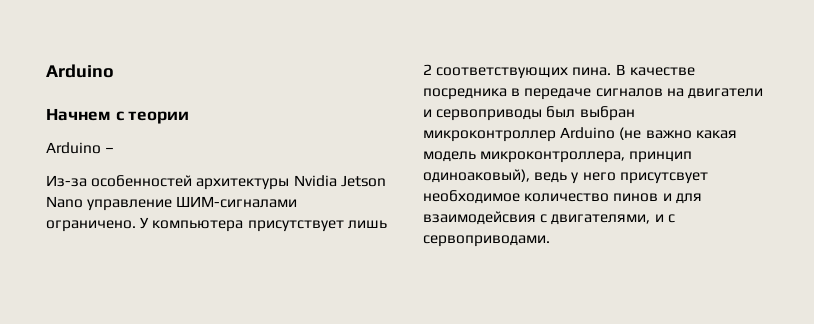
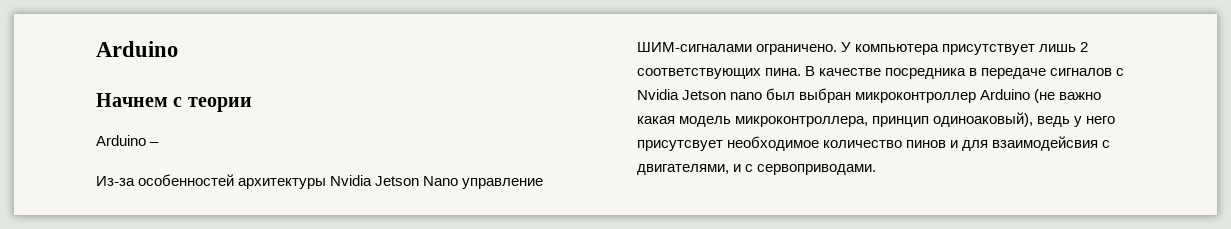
[666,88,763,99] [423,109,543,121] на двигатели и сервоприводы -> [1116,68,1125,76] [637,89,763,100] с Nvidia Jetson nano

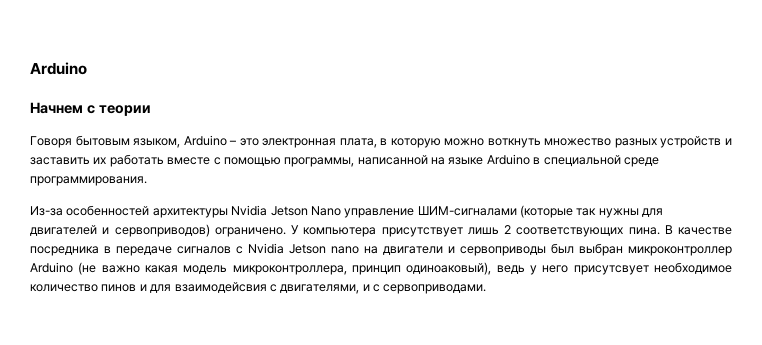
(252, 104) none -> [30,135,181,148] Говоря бытовым языком,
(160, 144) none -> [239,136,732,148] [30,154,659,167] [30,176,147,186] это электронная плата, в которую можно воткнуть множество разных устройств и заставить их работать вместе с помощью программы, написанной на языке Arduino в специальной среде программирования.
(752, 47) none -> [520,205,664,218] [30,224,210,237] (которые так нужны для двигателей и сервоприводов)
(763, 96) none -> [364,246,546,256] на двигатели и сервоприводы

